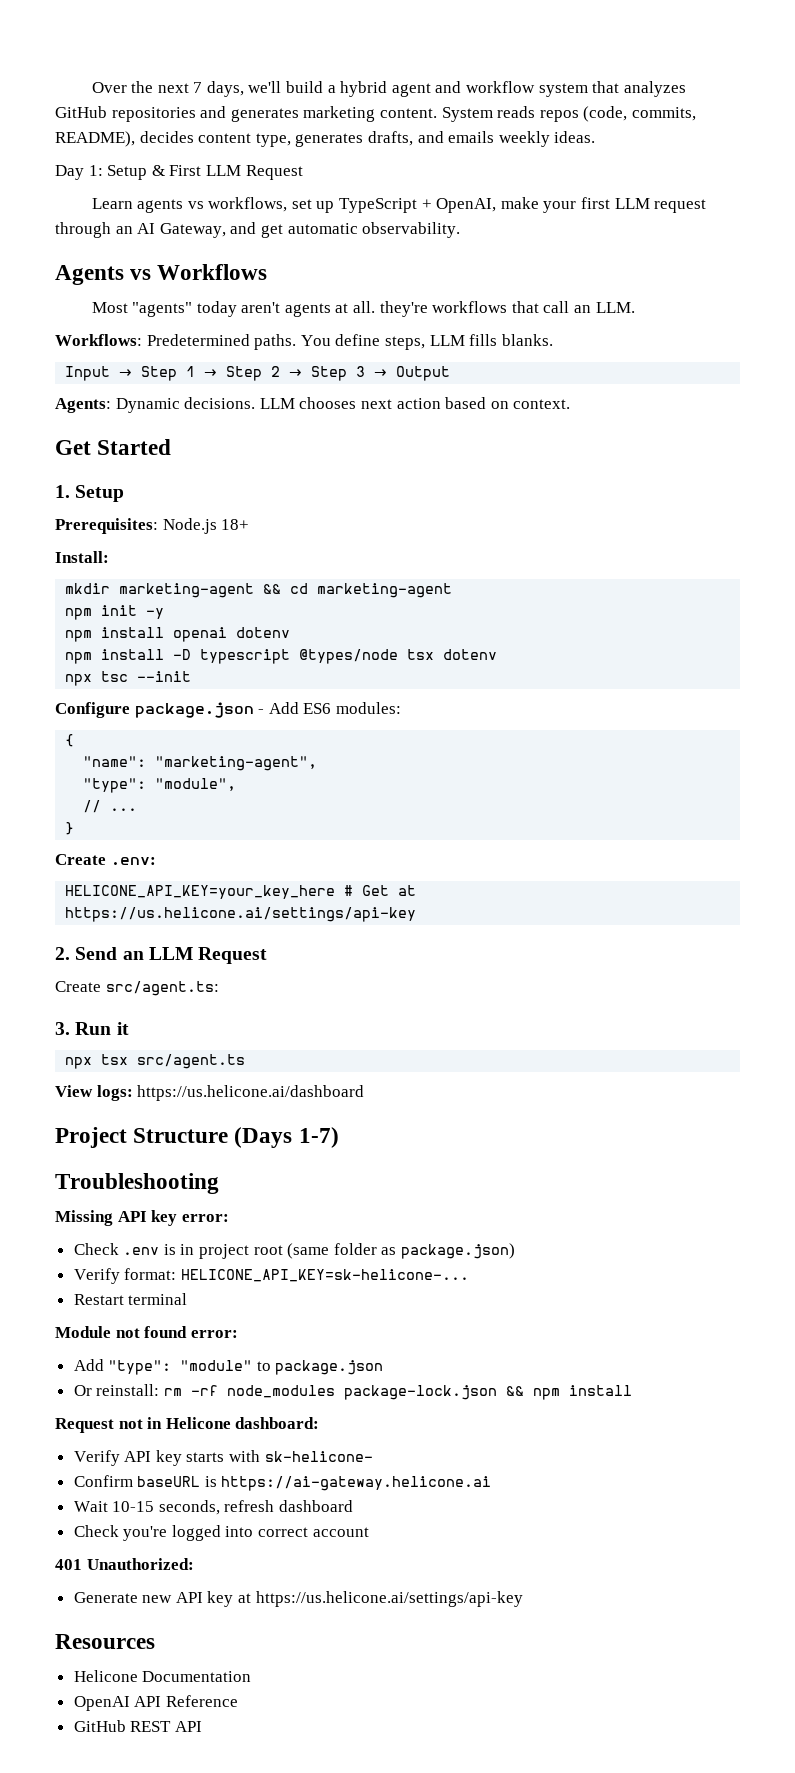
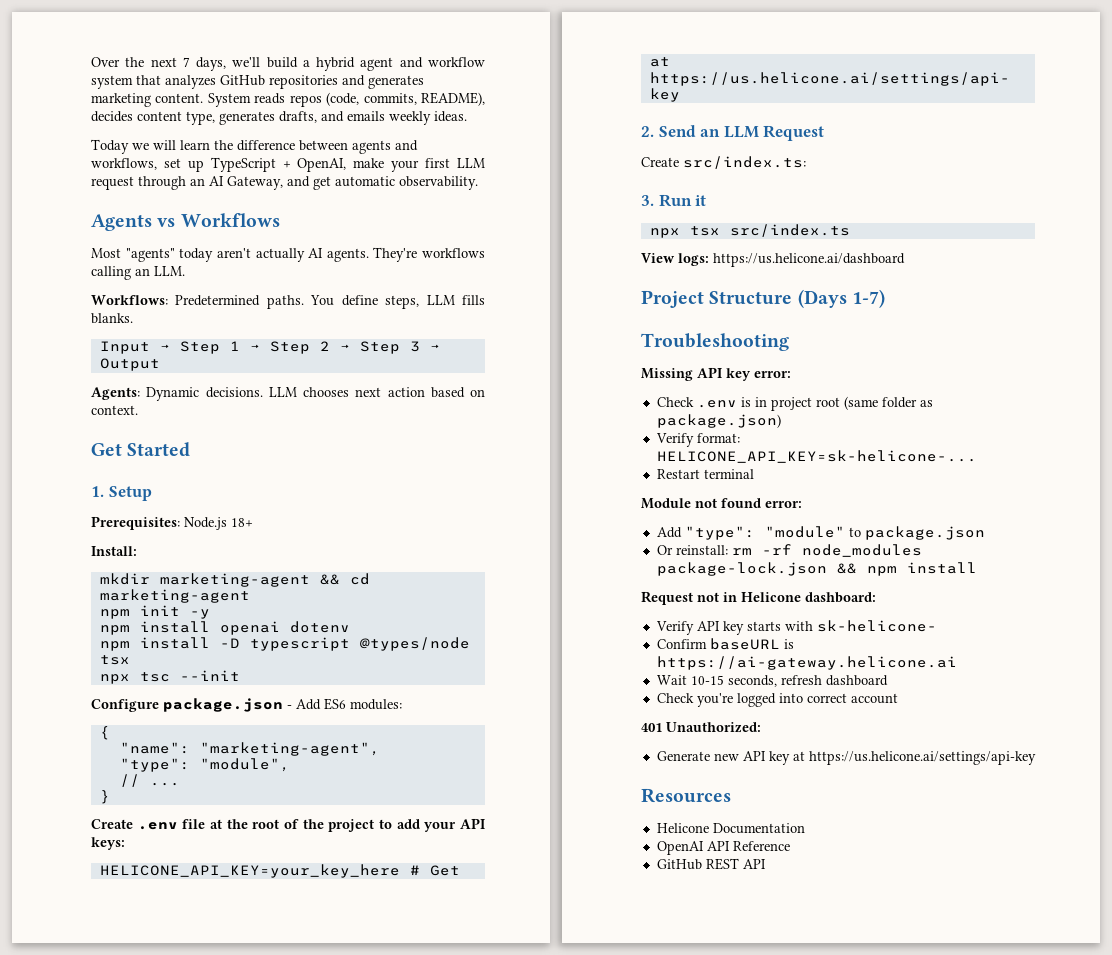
[55,165,303,180] [91,198,204,213] Day 1: Setup & First LLM Request // Learn agents vs -> [91,139,418,154] Today we will learn the difference between agents and
[284,301,570,317] agents at all. they're workflows that call -> [255,247,485,262] [91,266,131,280] actually AI agents. They're workflows calling
[443,649,498,660] dotenv -> (130, 660) none
[110,857,156,866] .env: -> [137,818,486,832] [91,837,125,850] .env file at the root of the project to add your API keys:
[105,981,219,996] src/agent.ts: -> [683,156,806,169] src/index.ts:
[137,1054,246,1069] src/agent.ts -> [729,224,850,237] src/index.ts

